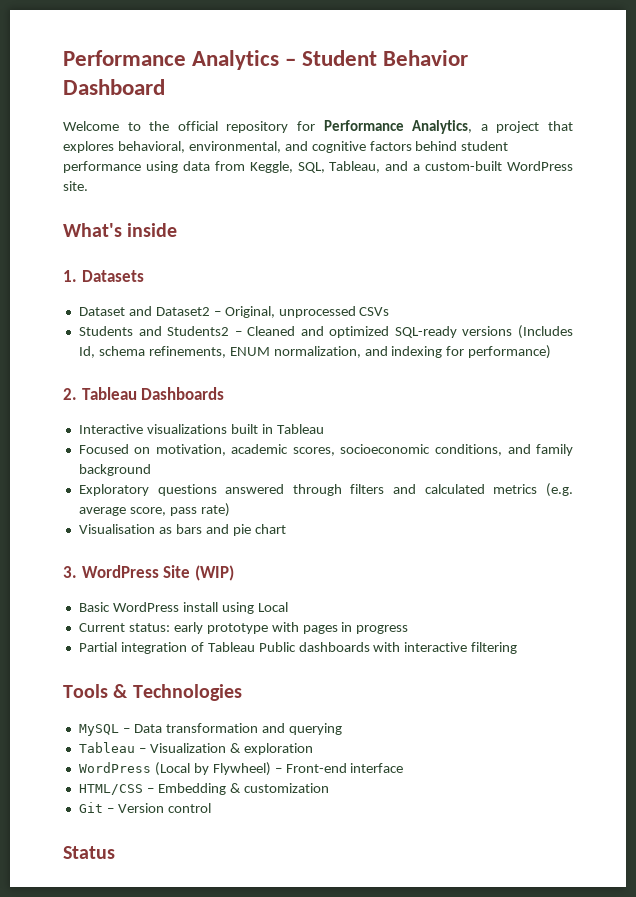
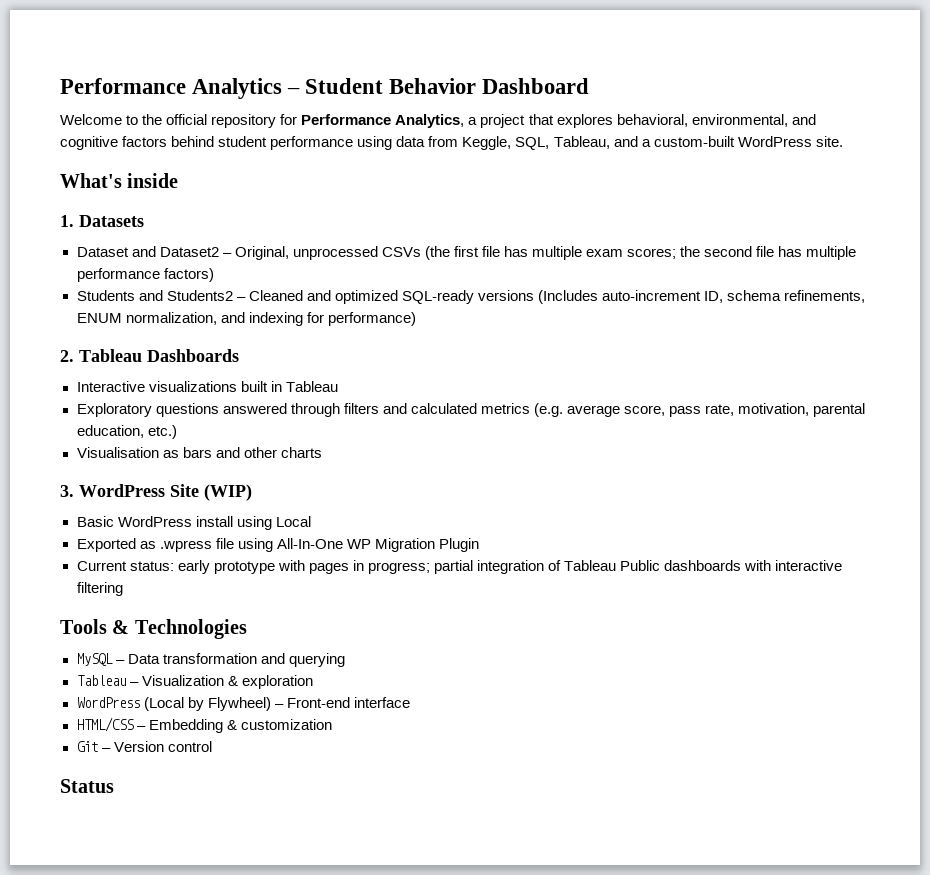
(390, 311) none -> [424,246,857,260] [76,268,214,282] (the first file has multiple exam scores; the second file has multiple performance factors)
[78,346,95,358] Id, -> [602,290,724,303] auto-increment ID,
[78,444,574,456] [78,464,151,476] // Focused on motivation, academic scores, socioeconomic conditions, and family background -> (338, 386) none
[200,503,230,517] rate) -> [705,403,866,417] [76,425,177,439] rate, motivation, parental education, etc.)
[232,524,286,536] pie chart -> [243,447,322,458] other charts
(288, 607) none -> [76,538,479,552] // Exported as .wpress file using All-In-One WP Migration Plugin
[356,625,409,634] [78,642,117,652] progress // Partial -> [367,560,473,574] progress; partial

